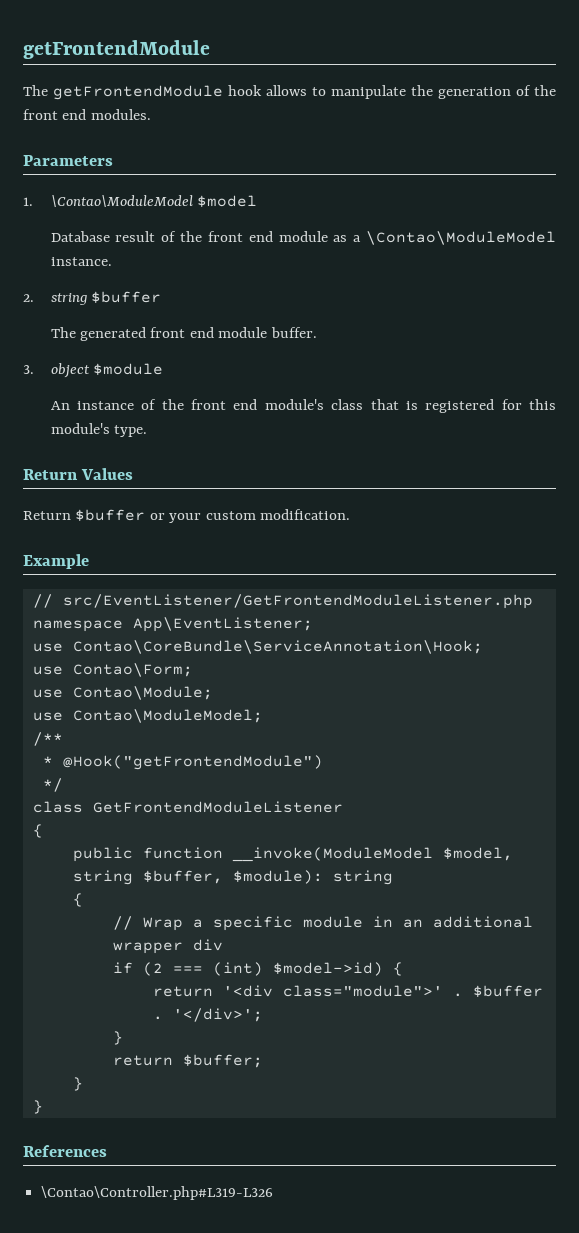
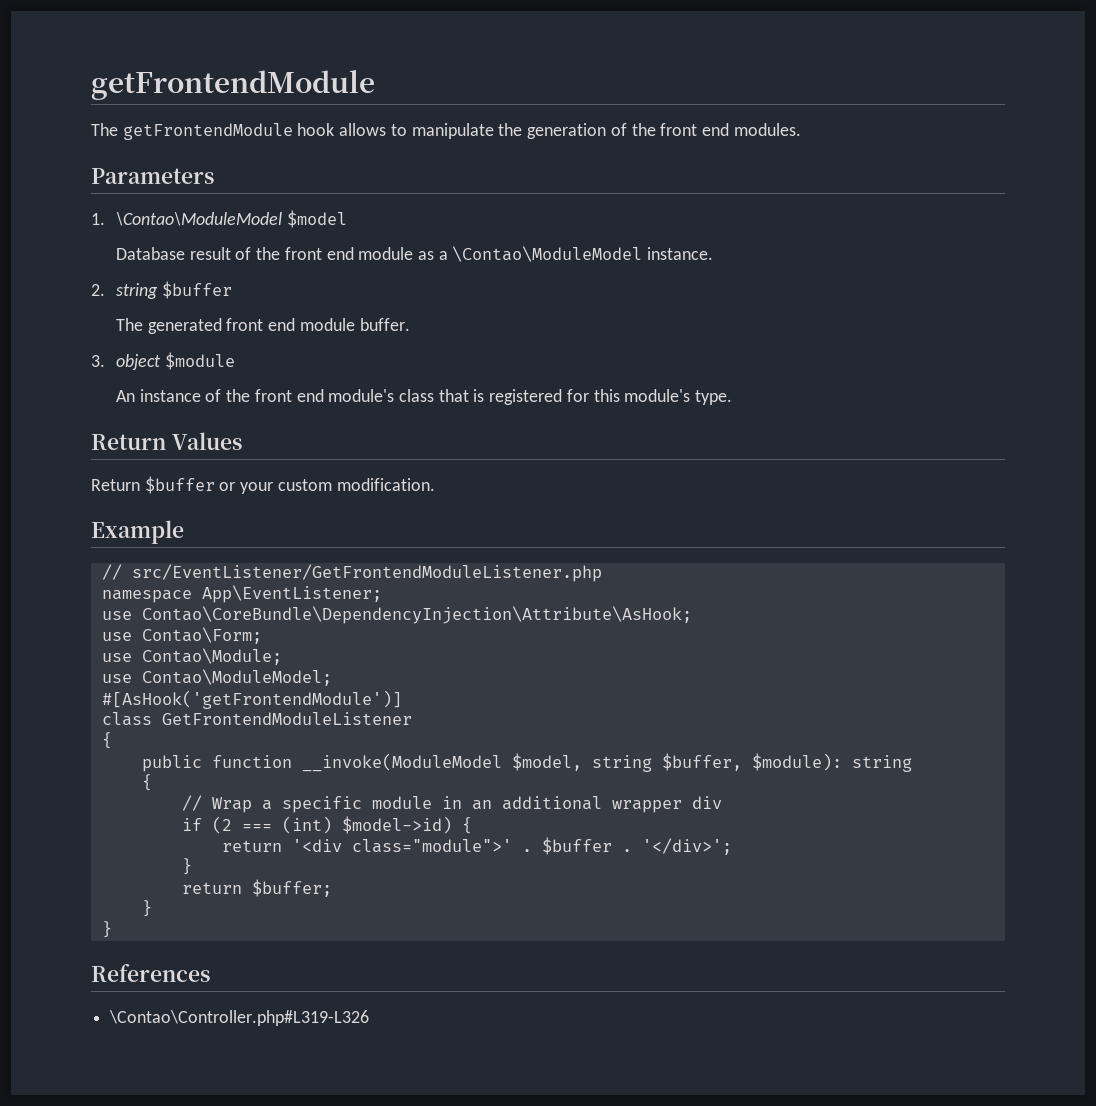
[72,640,483,654] Contao\CoreBundle\ServiceAnnotation\Hook; -> [141,606,692,624] Contao\CoreBundle\DependencyInjection\Attribute\AsHook;
[32,732,63,746] [42,755,323,770] [42,778,63,792] /** // * @Hook("getFrontendModule") // */ -> [101,690,402,709] #[AsHook('getFrontendModule')]

